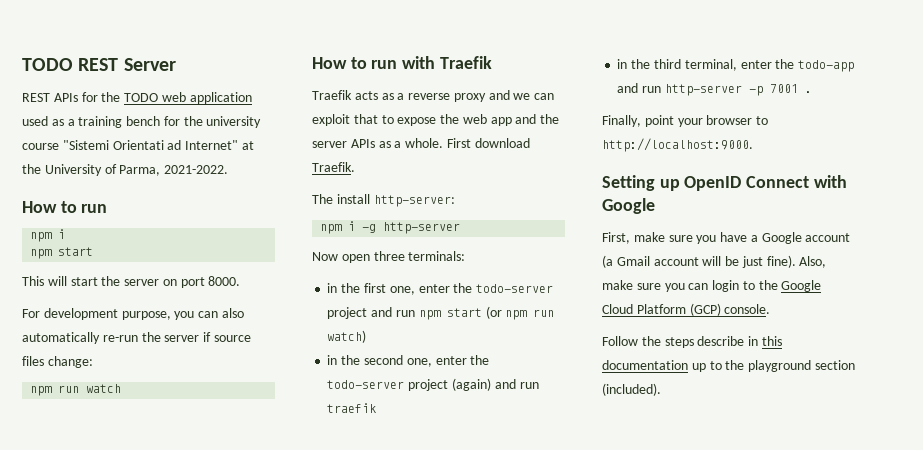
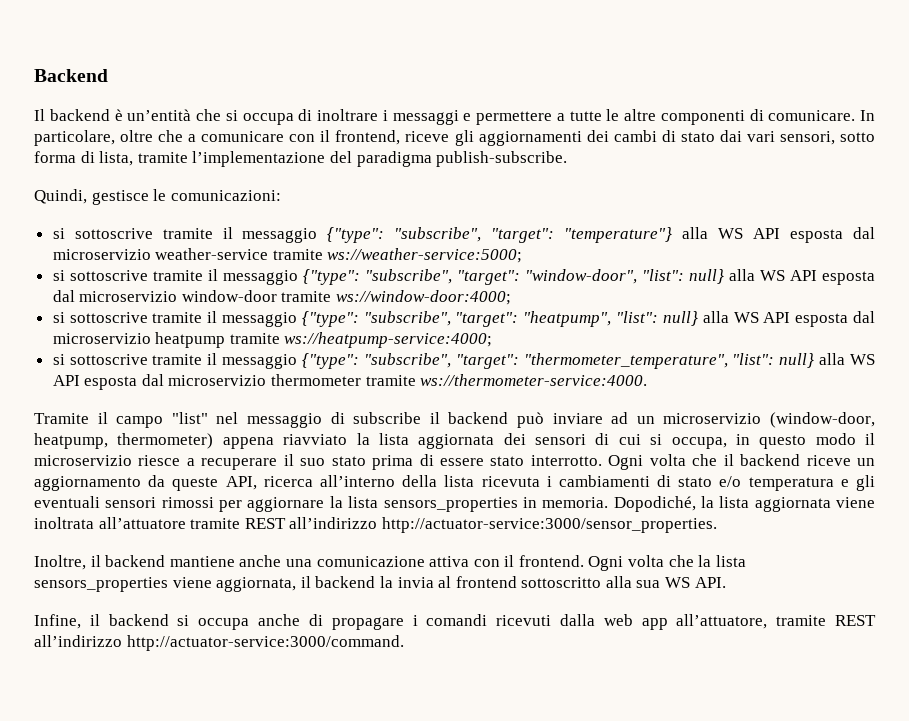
[22,58,176,71] [22,92,252,104] [22,116,262,128] [22,140,254,150] [22,164,229,176] [22,201,108,213] [30,229,66,242] [30,247,94,259] [22,276,241,288] [22,308,244,320] [22,332,251,344] [22,356,93,368] [30,384,122,396] [312,56,492,69] [312,90,555,102] [312,114,560,126] [312,138,530,148] [312,162,355,172] [312,194,455,207] [320,221,461,234] [312,251,466,263] [327,283,554,295] [327,306,555,320] [327,330,367,343] [327,355,490,367] [327,378,539,391] [327,403,377,413] [617,59,855,72] [617,83,812,96] [602,115,769,127] [602,138,753,152] [602,175,847,191] [602,198,655,214] [602,232,851,244] [602,255,827,268] [602,280,822,292] [602,303,771,316] [602,336,782,348] [602,360,855,372] [602,383,661,396] TODO REST Server // REST APIs for the TODO web application used as a training bench for the university course "Sistemi Orientati ad Internet" at the University of Parma, 2021-2022. // How to run // npm i // npm start // This will start the server on port 8000. // For development purpose, you can also automatically re-run the server if source files change: // npm run watch // How to run with Traefik // Traefik acts as a reverse proxy and we can exploit that to expose the web app and the server APIs as a whole. First download Traefik. // The install http-server: // npm i -g http-server // Now open three terminals: // in the first one, enter the todo-server project and run npm start (or npm run watch) // in the second one, enter the todo-server project (again) and run traefik // in the third terminal, enter the todo-app and run http-server -p 7001 . // Finally, point your browser to http://localhost:9000. // Setting up OpenID Connect with Google // First, make sure you have a Google account (a Gmail account will be just fine). Also, make sure you can login to the Google Cloud Platform (GCP) console. // Follow the steps describe in this documentation up to the playground section (included). -> [34,69,108,82] [34,109,875,125] [34,130,875,146] [34,151,568,167] [34,189,281,205] [52,227,875,243] [52,248,523,263] [52,269,875,285] [52,290,512,305] [52,311,876,327] [52,332,493,348] [52,353,876,369] [52,374,648,390] [34,412,876,428] [34,433,875,449] [34,454,876,470] [34,475,875,491] [34,496,875,512] [34,517,717,533] [34,555,746,571] [34,576,726,592] [34,614,876,630] [34,635,404,651] Backend // Il backend è un’entità che si occupa di inoltrare i messaggi e permettere a tutte le altre componenti di comunicare. In particolare, oltre che a comunicare con il frontend, riceve gli aggiornamenti dei cambi di stato dai vari sensori, sotto forma di lista, tramite l’implementazione del paradigma publish-subscribe. // Quindi, gestisce le comunicazioni: // si sottoscrive tramite il messaggio {"type": "subscribe", "target": "temperature"} alla WS API esposta dal microservizio weather-service tramite ws://weather-service:5000; // si sottoscrive tramite il messaggio {"type": "subscribe", "target": "window-door", "list": null} alla WS API esposta dal microservizio window-door tramite ws://window-door:4000; // si sottoscrive tramite il messaggio {"type": "subscribe", "target": "heatpump", "list": null} alla WS API esposta dal microservizio heatpump tramite ws://heatpump-service:4000; // si sottoscrive tramite il messaggio {"type": "subscribe", "target": "thermometer_temperature", "list": null} alla WS API esposta dal microservizio thermometer tramite ws://thermometer-service:4000. // Tramite il campo "list" nel messaggio di subscribe il backend può inviare ad un microservizio (window-door, heatpump, thermometer) appena riavviato la lista aggiornata dei sensori di cui si occupa, in questo modo il microservizio riesce a recuperare il suo stato prima di essere stato interrotto. Ogni volta che il backend riceve un aggiornamento da queste API, ricerca all’interno della lista ricevuta i cambiamenti di stato e/o temperatura e gli eventuali sensori rimossi per aggiornare la lista sensors_properties in memoria. Dopodiché, la lista aggiornata viene inoltrata all’attuatore tramite REST all’indirizzo http://actuator-service:3000/sensor_properties. // Inoltre, il backend mantiene anche una comunicazione attiva con il frontend. Ogni volta che la lista sensors_properties viene aggiornata, il backend la invia al frontend sottoscritto alla sua WS API. // Infine, il backend si occupa anche di propagare i comandi ricevuti dalla web app all’attuatore, tramite REST all’indirizzo http://actuator-service:3000/command.

